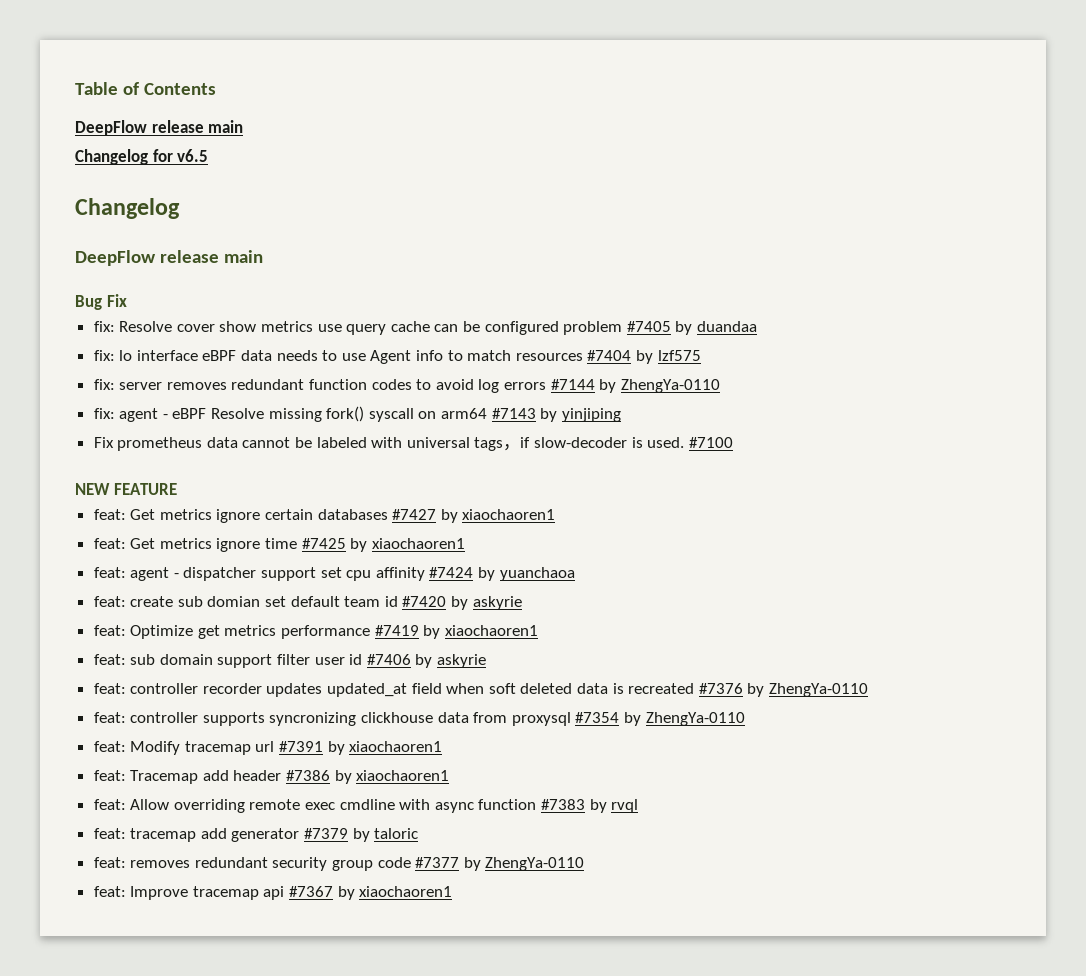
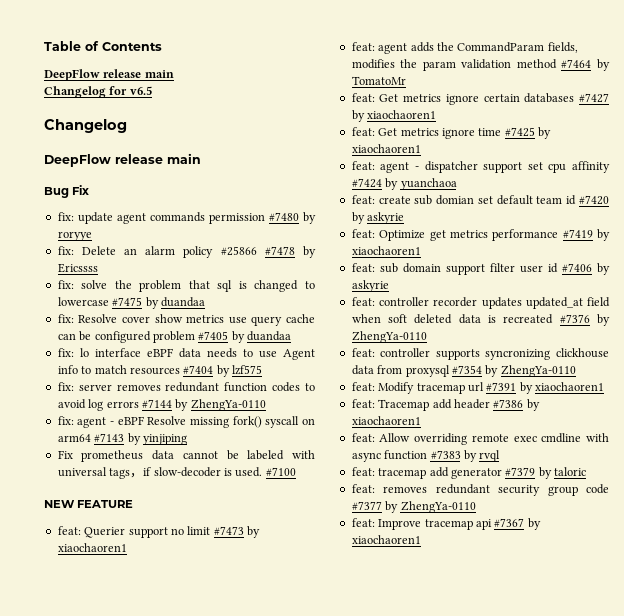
(127, 300) none -> [57,212,316,224] [57,231,92,241] [57,246,316,258] [57,263,98,273] [57,280,315,292] [57,297,205,309] // fix: update agent commands permission #7480 by roryye // fix: Delete an alarm policy #25866 #7478 by Ericssss // fix: solve the problem that sql is changed to lowercase #7475 by duandaa
(177, 489) none -> [57,526,260,538] [57,543,127,552] [351,42,578,54] [351,59,610,71] [351,76,406,85] // feat: Querier support no limit #7473 by xiaochaoren1 // feat: agent adds the CommandParam fields, modifies the param validation method #7464 by TomatoMr

